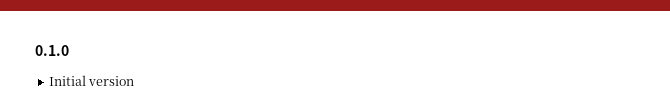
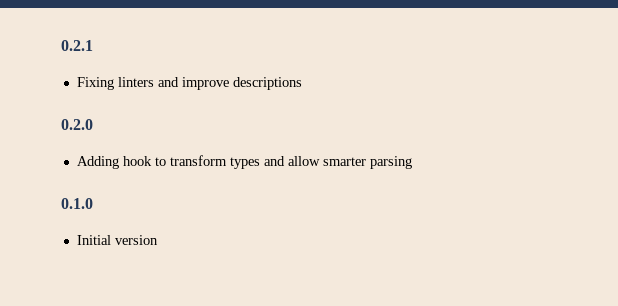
(35, 50) none -> [61,40,93,51] [76,77,302,90] [61,119,93,130] [76,155,412,169] 0.2.1 // Fixing linters and improve descriptions // 0.2.0 // Adding hook to transform types and allow smarter parsing //

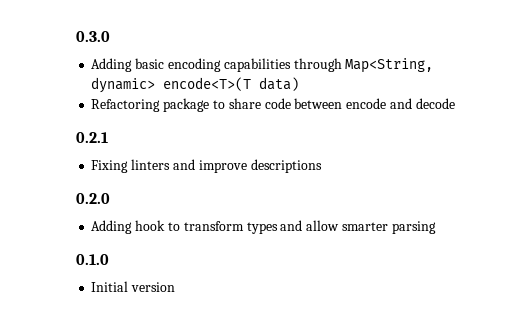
(61, 45) none -> [76,31,110,42] [91,58,434,73] [91,77,300,93] [91,98,455,112] 0.3.0 // Adding basic encoding capabilities through Map<String, dynamic> encode<T>(T data) // Refactoring package to share code between encode and decode //

